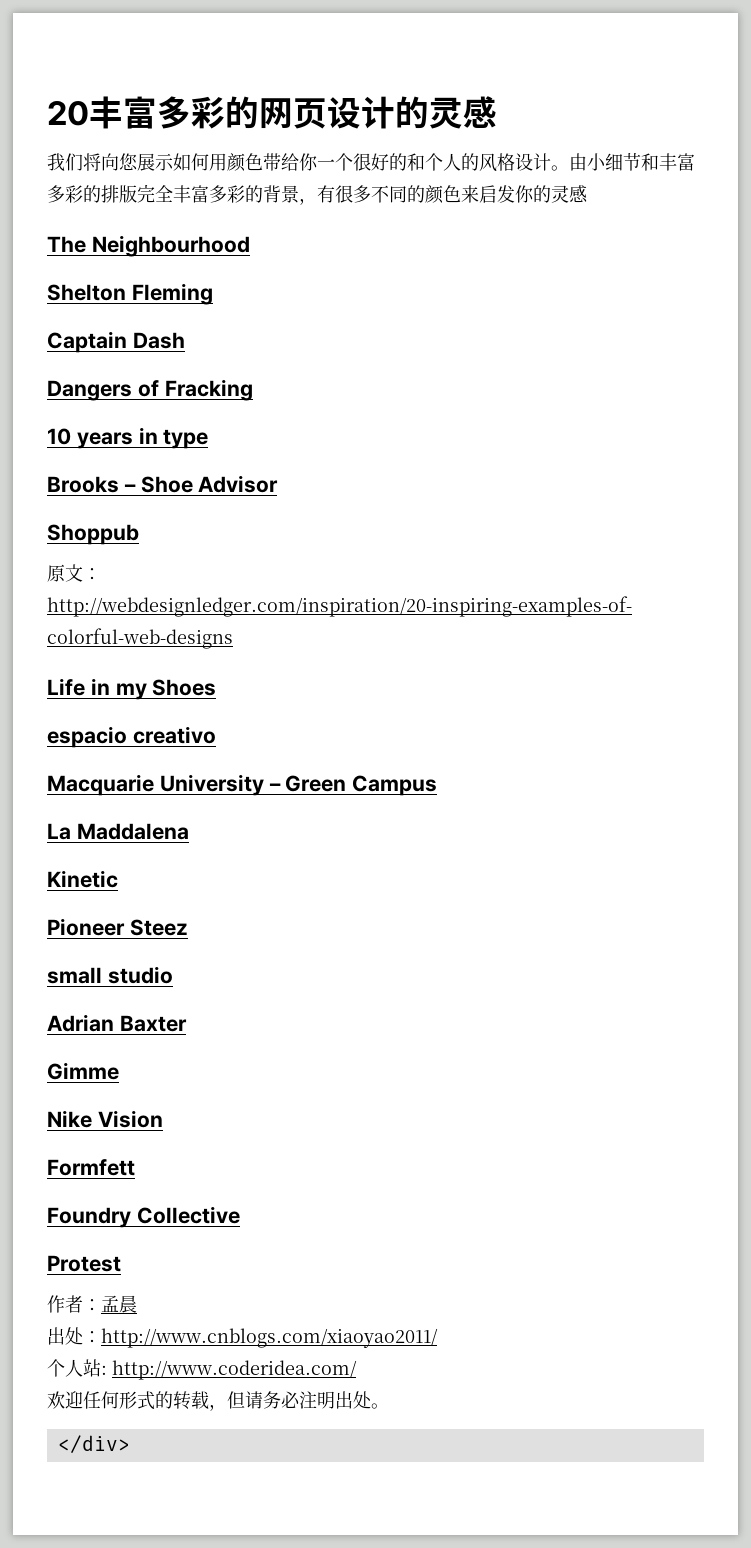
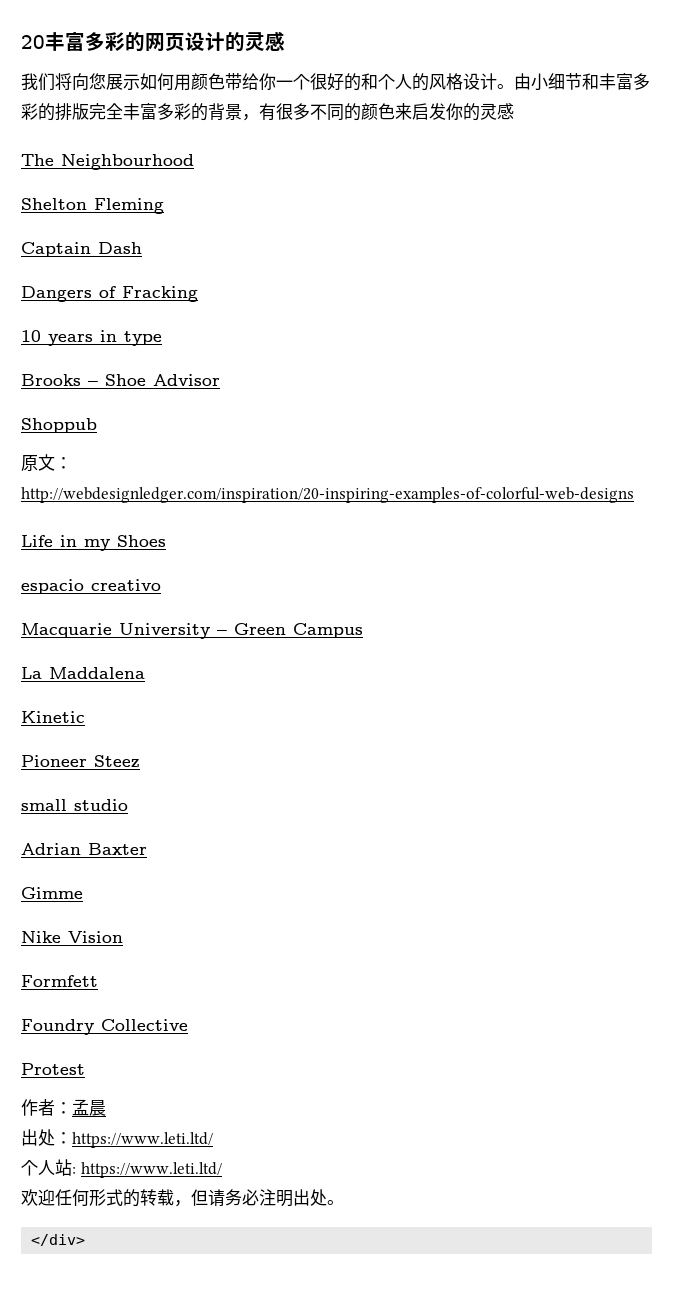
[101,1328,438,1348] http://www.cnblogs.com/xiaoyao2011/ -> [72,1132,213,1148] https://www.leti.ltd/
[112,1360,357,1380] http://www.coderidea.com/ -> [80,1162,222,1178] https://www.leti.ltd/

